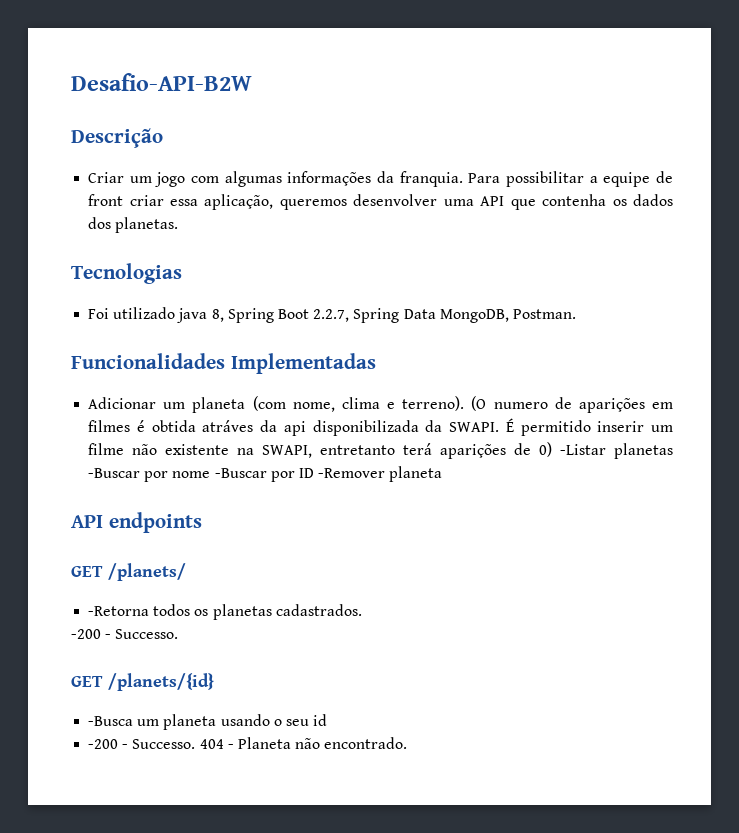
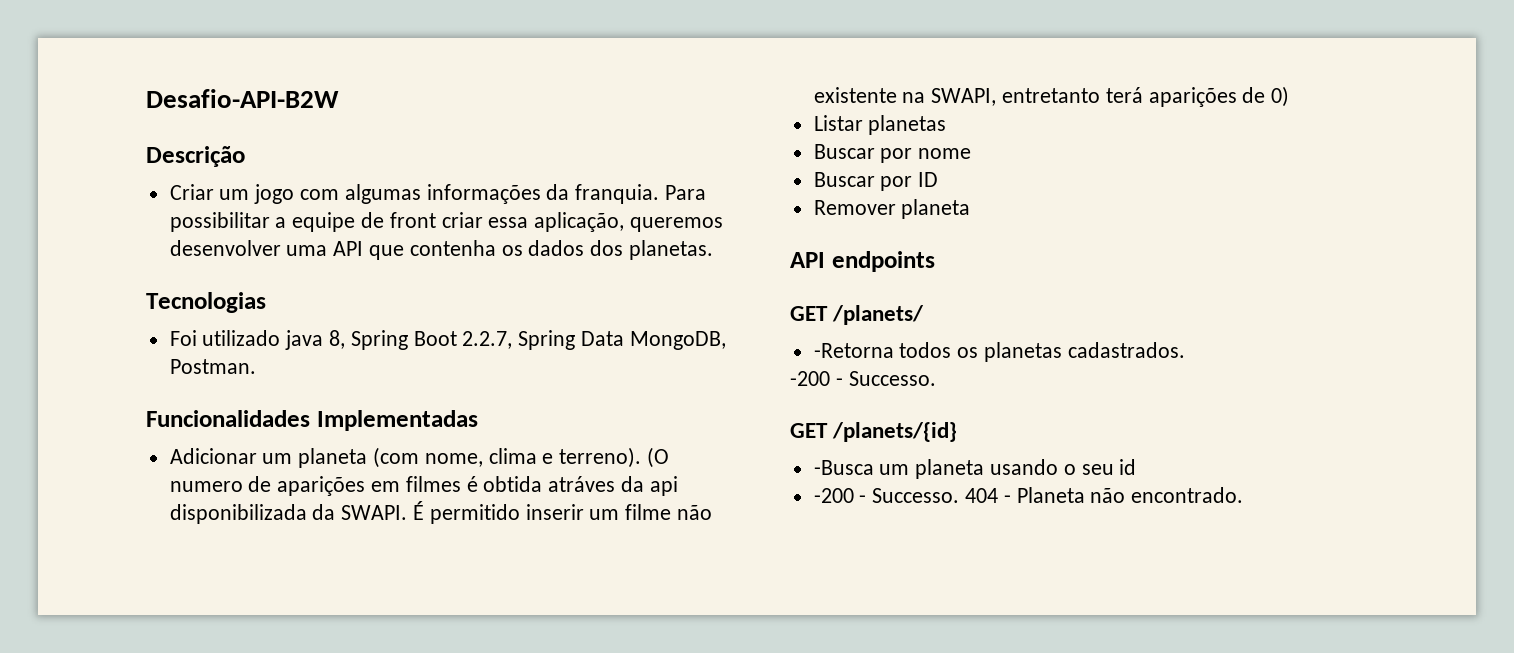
[560,443,673,459] [88,468,141,478] -Listar planetas -Buscar -> [813,115,947,135] [813,144,875,159] // Listar planetas // Buscar
[214,468,267,478] -Buscar -> [813,172,875,187] // Buscar
[318,468,386,478] -Remover -> [813,200,896,215] // Remover

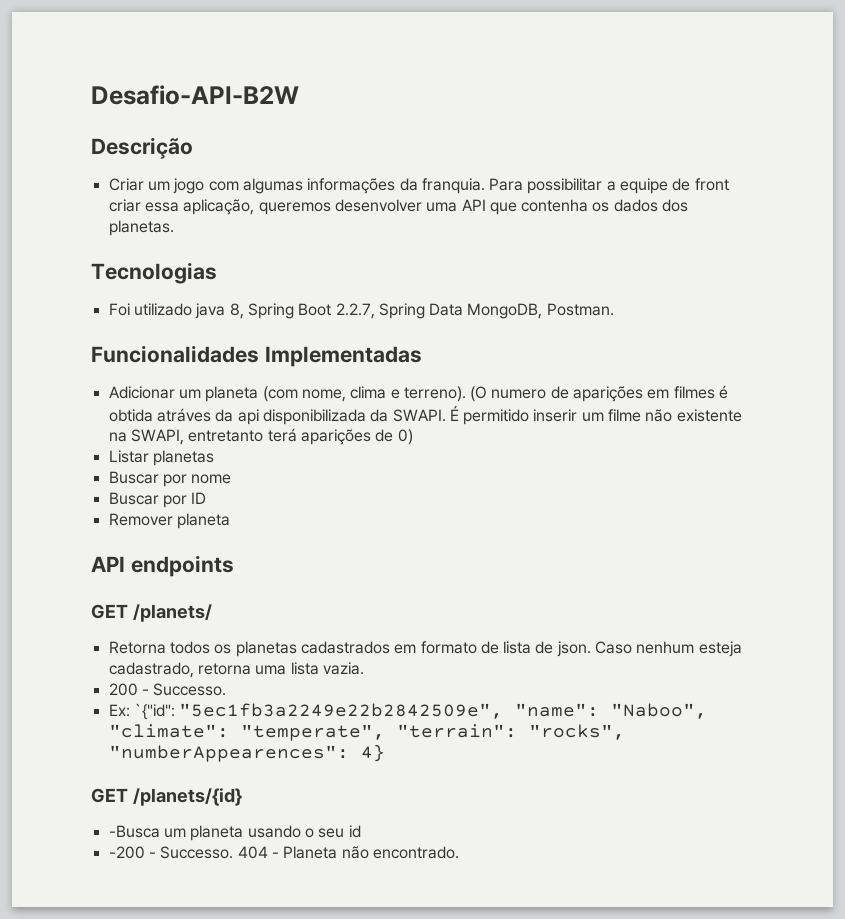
[813,343,894,358] -Retorna -> [108,641,166,654] Retorna
[1067,342,1185,358] [790,371,936,386] cadastrados. // -200 - Successo. -> [300,641,742,657] [108,662,364,678] [108,683,227,696] [108,703,708,720] [108,724,625,741] [108,744,385,762] cadastrados em formato de lista de json. Caso nenhum esteja cadastrado, retorna uma lista vazia. // 200 - Successo. // Ex: `{"id": "5ec1fb3a2249e22b2842509e", "name": "Naboo", "climate": "temperate", "terrain": "rocks", "numberAppearences": 4}

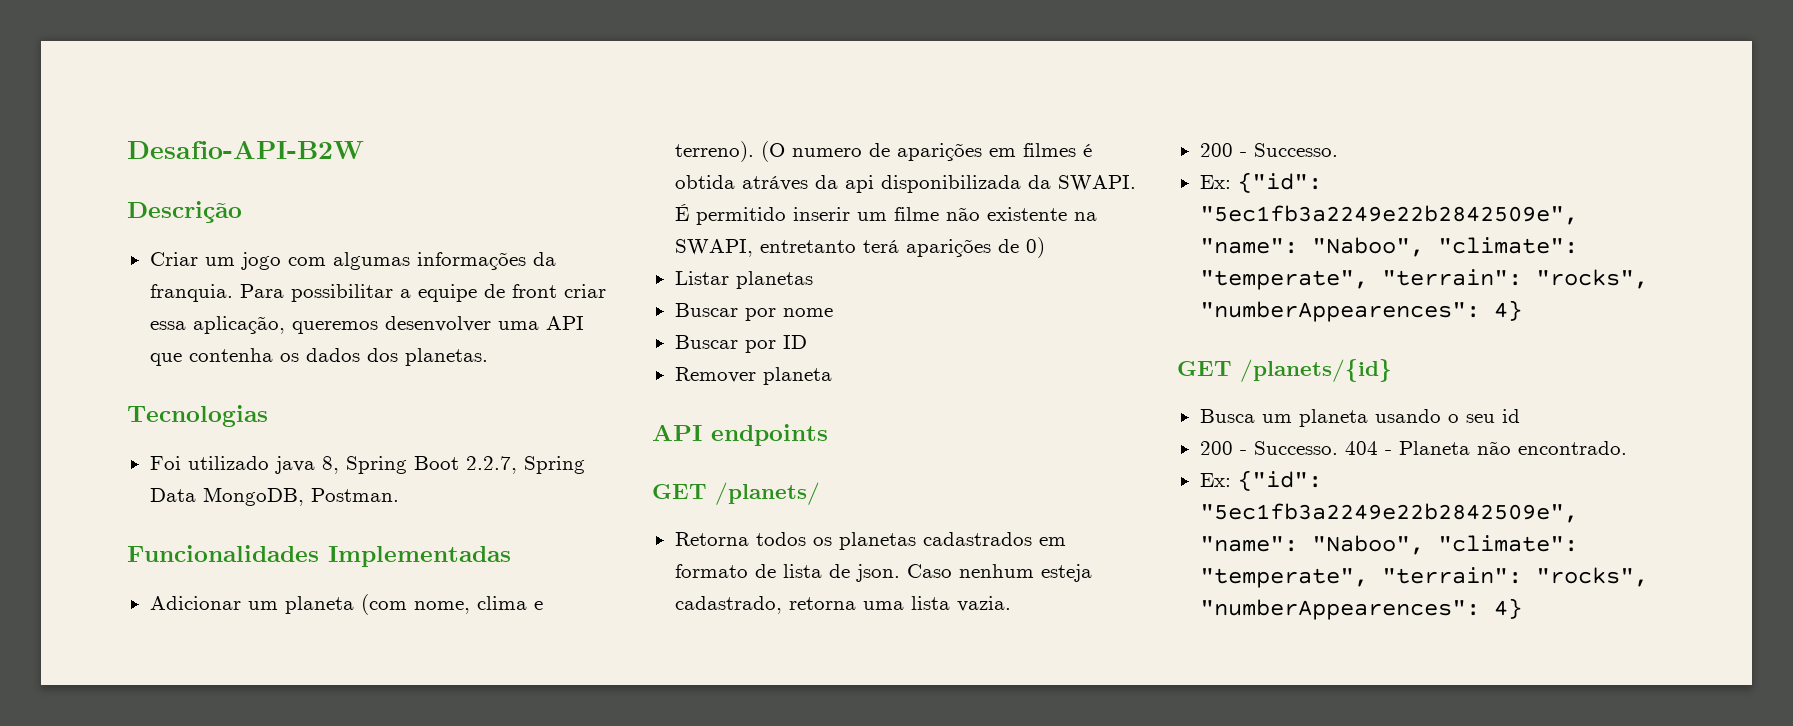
[133,703,175,720] `{"id": -> [1237,172,1322,193] {"id":
[108,825,160,838] -Busca -> [1199,409,1255,423] Busca
[108,846,145,859] -200 -> [1199,441,1233,455] 200
(459, 852) none -> [1199,470,1322,491] [1199,503,1578,523] [1199,535,1578,555] [1199,567,1648,588] [1199,598,1522,620] // Ex: {"id": "5ec1fb3a2249e22b2842509e", "name": "Naboo", "climate": "temperate", "terrain": "rocks", "numberAppearences": 4}

